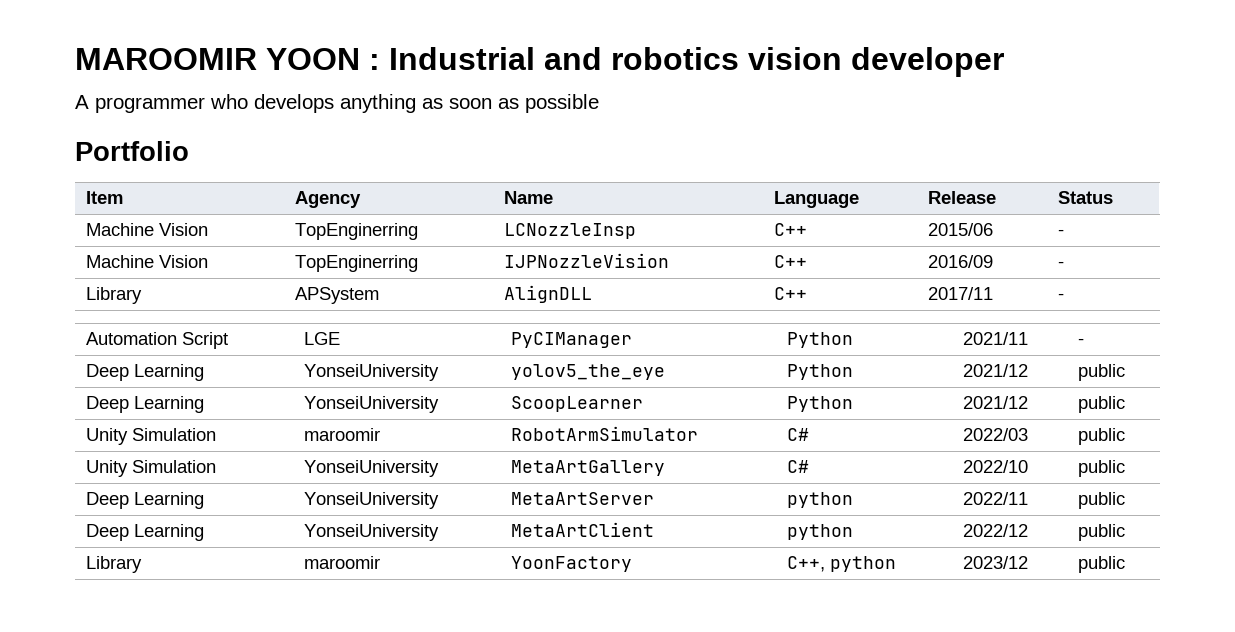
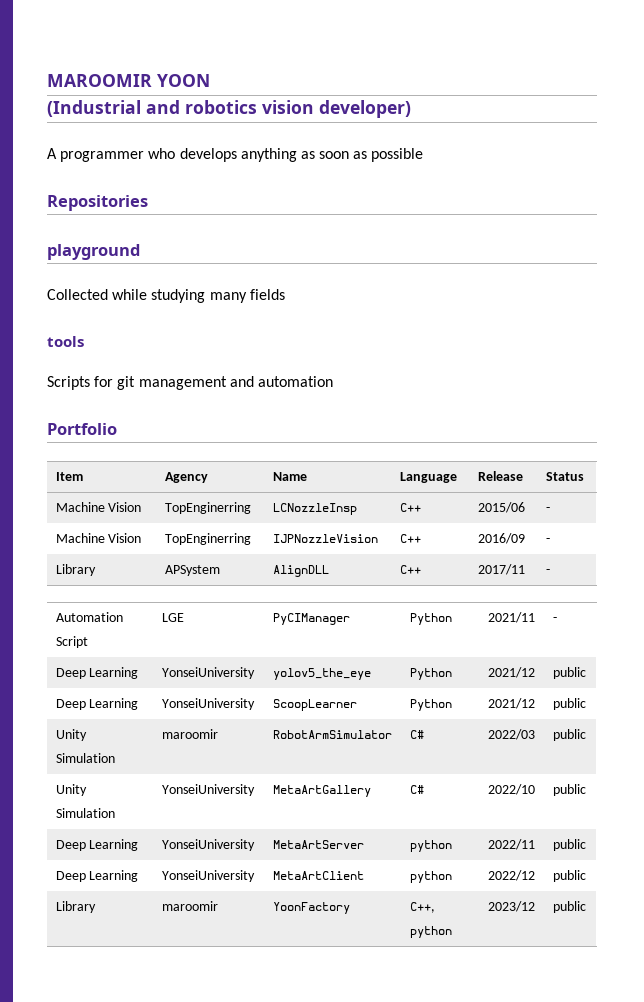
[369,47,535,70] : Industrial -> [47,100,141,117] // (Industrial
[851,47,1004,77] developer -> [319,100,411,118] developer)
(599, 103) none -> [47,195,148,211] [47,244,140,260] [47,289,285,303] [47,336,84,347] [47,376,333,390] // Repositories // playground // Collected while studying many fields // tools // Scripts for git management and automation

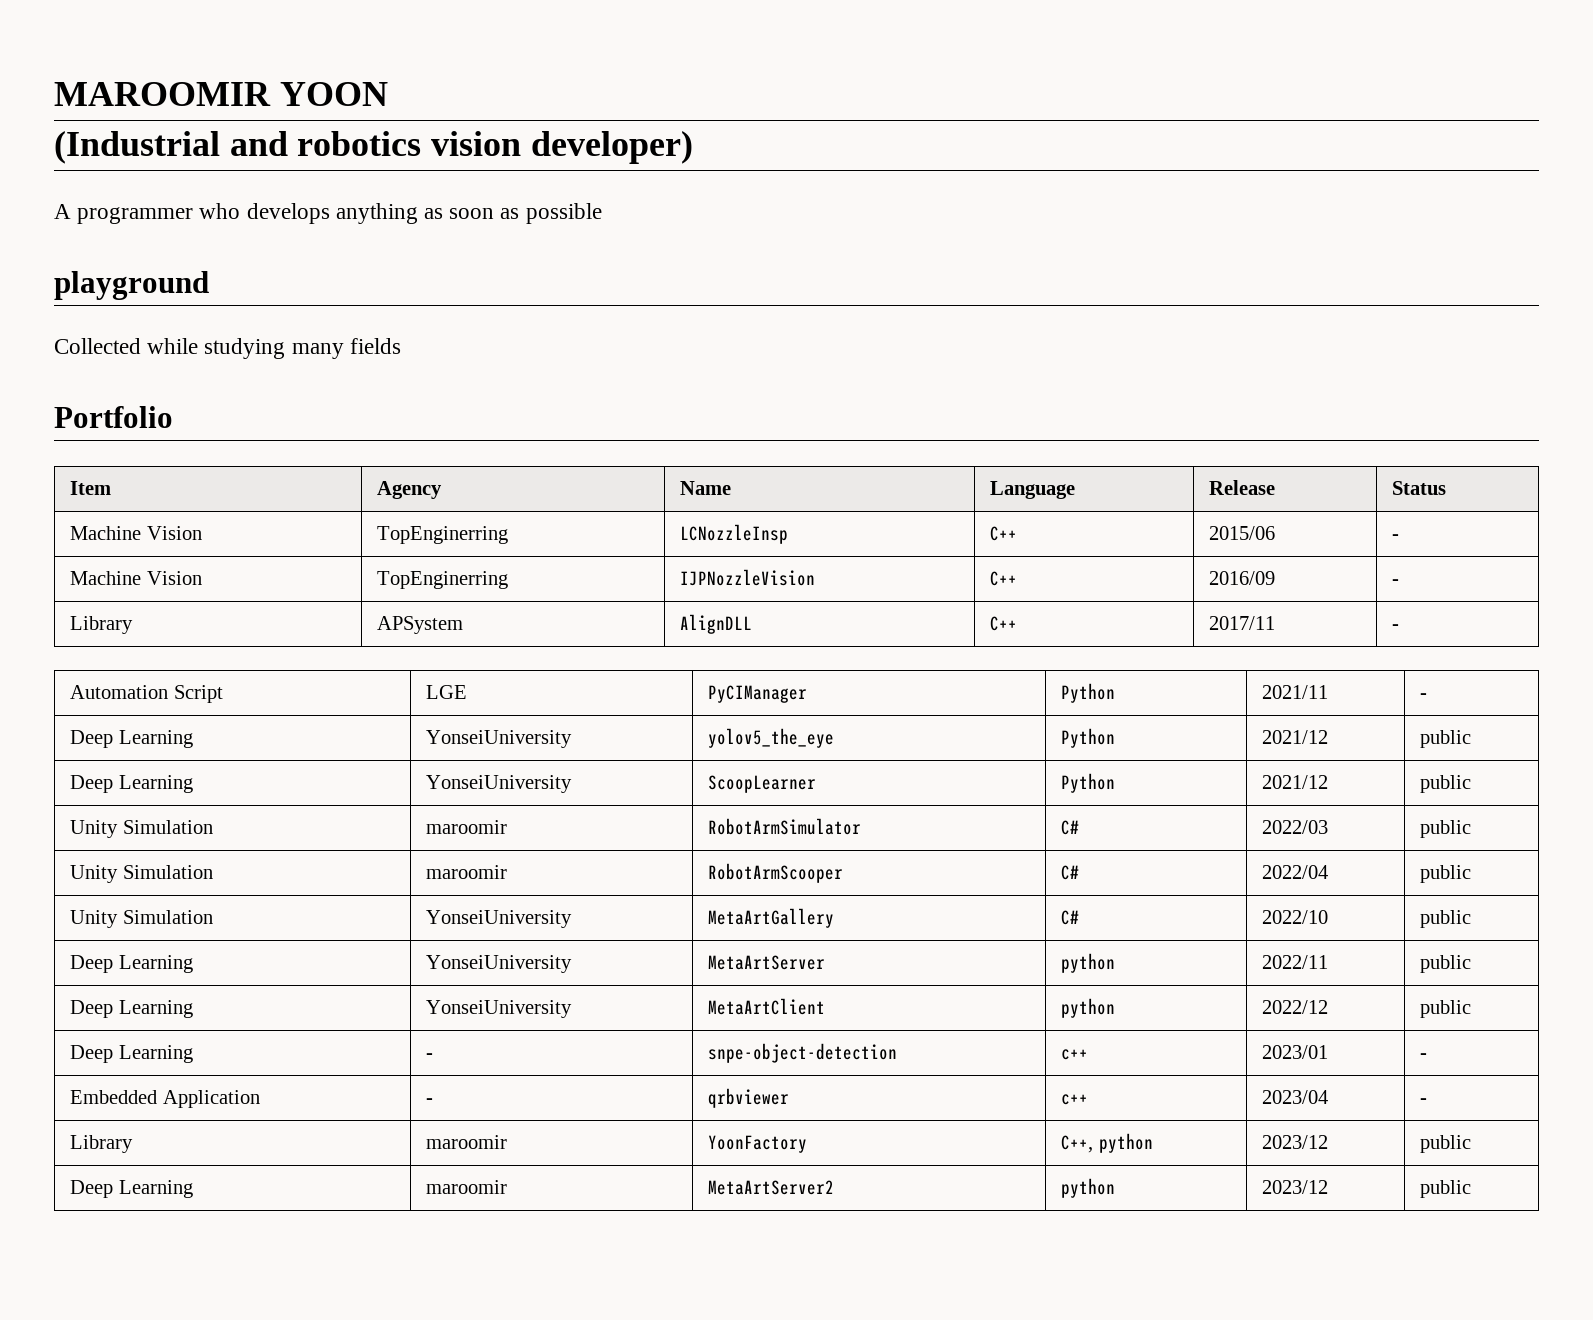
[47,195,148,211] // Repositories -> (602, 213) none
[47,336,84,347] [47,376,333,390] // tools // Scripts for git management and automation -> (401, 346) none
(586, 735) none -> [70,865,213,883] [426,865,508,879] [708,863,844,883] [1061,865,1080,880] [1262,865,1329,879] [1420,865,1472,883] // Unity Simulation | maroomir | RobotArmScooper | C# | 2022/04 | public
(586, 876) none -> [70,1045,193,1063] [426,1053,434,1059] [708,1043,898,1063] [1061,1049,1089,1060] [1262,1045,1329,1059] [1420,1053,1428,1059] [70,1090,260,1108] [426,1098,434,1104] [708,1088,790,1108] [1061,1094,1089,1105] [1262,1090,1329,1104] [1420,1098,1428,1104] // Deep Learning | - | snpe-object-detection | c++ | 2023/01 | - // Embedded Application | - | qrbviewer | c++ | 2023/04 | -
(586, 907) none -> [70,1180,193,1198] [426,1180,508,1194] [708,1180,835,1195] [1061,1178,1116,1198] [1262,1180,1329,1194] [1420,1180,1472,1198] // Deep Learning | maroomir | MetaArtServer2 | python | 2023/12 | public

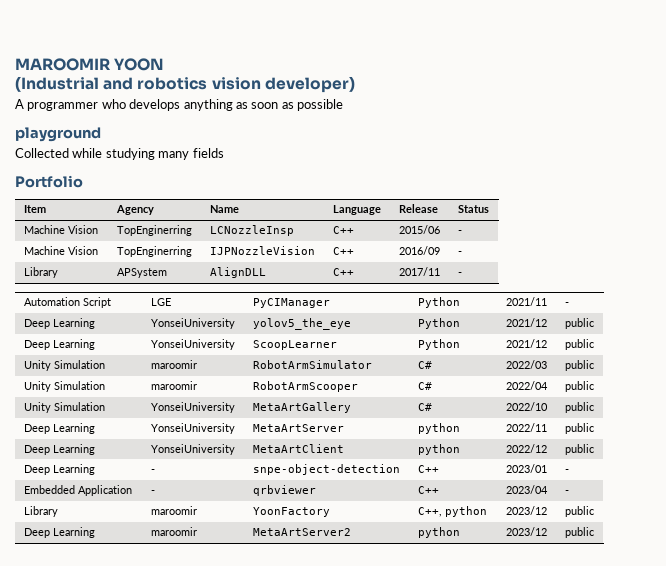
[1061,1049,1089,1060] c++ -> [417,465,439,473] C++
[1061,1094,1089,1105] c++ -> [417,486,439,494] C++

